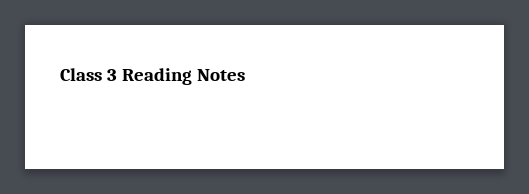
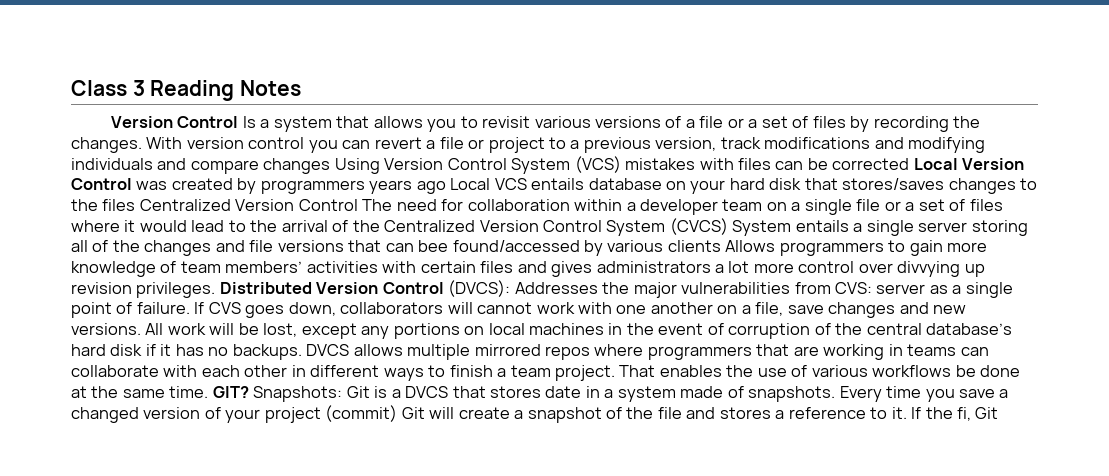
(246, 75) none -> [111,116,981,132] [71,137,986,153] [71,156,1025,174] [71,178,1038,194] [71,199,1003,215] [71,218,1028,236] [71,240,988,256] [71,261,985,277] [71,280,1013,298] [71,302,967,318] [71,323,1013,339] [71,344,989,360] [71,365,1021,381] [71,386,1009,402] [71,405,999,423] // Version Control Is a system that allows you to revisit various versions of a file or a set of files by recording the changes. With version control you can revert a file or project to a previous version, track modifications and modifying individuals and compare changes Using Version Control System (VCS) mistakes with files can be corrected Local Version Control was created by programmers years ago Local VCS entails database on your hard disk that stores/saves changes to the files Centralized Version Control The need for collaboration within a developer team on a single file or a set of files where it would lead to the arrival of the Centralized Version Control System (CVCS) System entails a single server storing all of the changes and file versions that can bee found/accessed by various clients Allows programmers to gain more knowledge of team members’ activities with certain files and gives administrators a lot more control over divvying up revision privileges. Distributed Version Control (DVCS): Addresses the major vulnerabilities from CVS: server as a single point of failure. If CVS goes down, collaborators will cannot work with one another on a file, save changes and new versions. All work will be lost, except any portions on local machines in the event of corruption of the central database’s hard disk if it has no backups. DVCS allows multiple mirrored repos where programmers that are working in teams can collaborate with each other in different ways to finish a team project. That enables the use of various workflows be done at the same time. GIT? Snapshots: Git is a DVCS that stores date in a system made of snapshots. Every time you save a changed version of your project (commit) Git will create a snapshot of the file and stores a reference to it. If the fi, Git

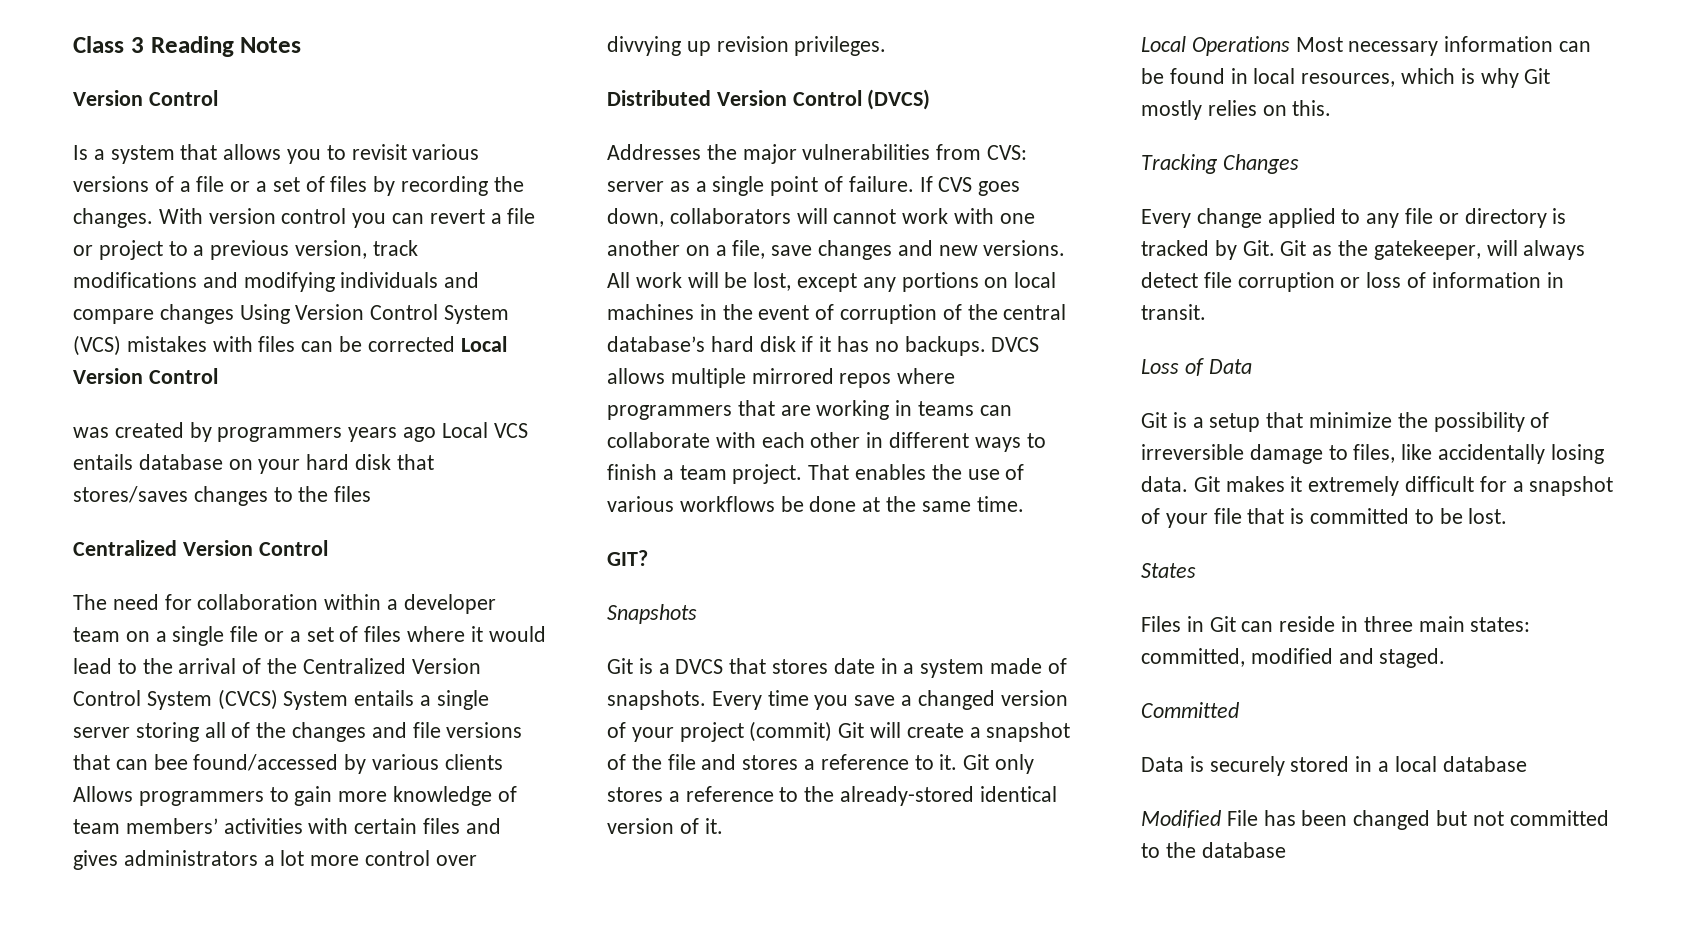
(239, 122) none -> (218, 98) //
(132, 184) none -> (218, 376) //
[139,199,358,211] Centralized Version Control -> [73,540,328,556] // Centralized Version Control //
(216, 290) none -> (887, 46) //
[448,280,511,297] (DVCS): -> [867,89,931,110] (DVCS) //
(209, 392) none -> (1024, 504) //
[253,386,343,402] Snapshots: -> [607,604,697,624] // Snapshots //
[911,407,999,421] If the fi, Git -> [963,754,1035,774] [607,786,1057,806] [607,818,723,834] [1141,36,1592,56] [1141,68,1551,88] [1141,100,1332,120] [1141,154,1299,174] [1141,208,1567,228] [1141,240,1586,260] [1141,272,1564,292] [1141,304,1206,320] [1141,358,1252,376] [1141,412,1550,432] [1141,444,1604,464] [1141,476,1614,496] [1141,508,1508,528] [1141,563,1196,578] [1141,616,1531,632] [1141,648,1446,668] [1141,702,1239,718] [1141,756,1527,776] [1141,810,1609,830] [1141,842,1286,858] Git only stores a reference to the already-stored identical version of it. // Local Operations Most necessary information can be found in local resources, which is why Git mostly relies on this. // Tracking Changes // Every change applied to any file or directory is tracked by Git. Git as the gatekeeper, will always detect file corruption or loss of information in transit. // Loss of Data // Git is a setup that minimize the possibility of irreversible damage to files, like accidentally losing data. Git makes it extremely difficult for a snapshot of your file that is committed to be lost. // States // Files in Git can reside in three main states: committed, modified and staged. // Committed // Data is securely stored in a local database // Modified File has been changed but not committed to the database

